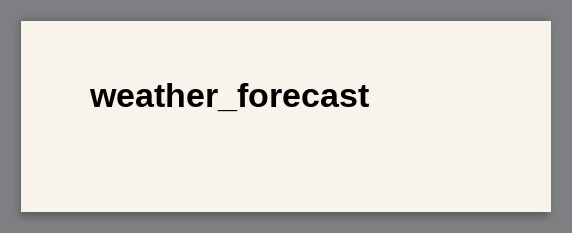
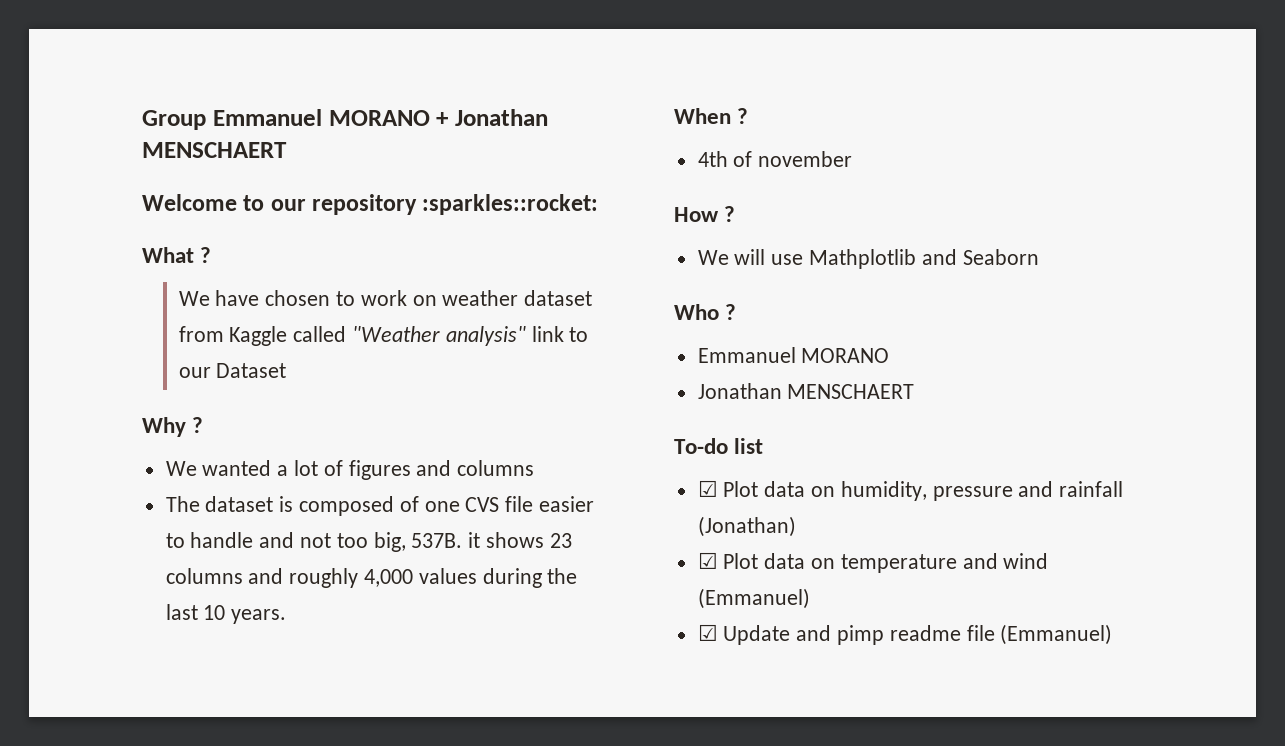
[89,83,369,112] weather_forecast -> [142,109,548,130] [142,142,287,158] [142,194,599,215] [142,247,212,263] [178,290,593,306] [178,326,589,346] [178,363,287,378] [142,417,204,437] [165,460,535,480] [165,496,595,516] [165,532,572,552] [165,568,578,588] [165,604,287,624] [674,108,749,124] [697,151,853,167] [674,206,736,222] [697,249,1039,269] [674,304,737,320] [697,347,890,363] [697,383,915,399] [674,438,764,454] [697,480,1124,501] [697,516,796,537] [697,552,1049,573] [697,588,810,609] [697,624,1113,645] Group Emmanuel MORANO + Jonathan MENSCHAERT // Welcome to our repository :sparkles::rocket: // What ? // We have chosen to work on weather dataset from Kaggle called "Weather analysis" link to our Dataset // Why ? // We wanted a lot of figures and columns // The dataset is composed of one CVS file easier to handle and not too big, 537B. it shows 23 columns and roughly 4,000 values during the last 10 years. // When ? // 4th of november // How ? // We will use Mathplotlib and Seaborn // Who ? // Emmanuel MORANO // Jonathan MENSCHAERT // To-do list // ☑ Plot data on humidity, pressure and rainfall (Jonathan) // ☑ Plot data on temperature and wind (Emmanuel) // ☑ Update and pimp readme file (Emmanuel)

